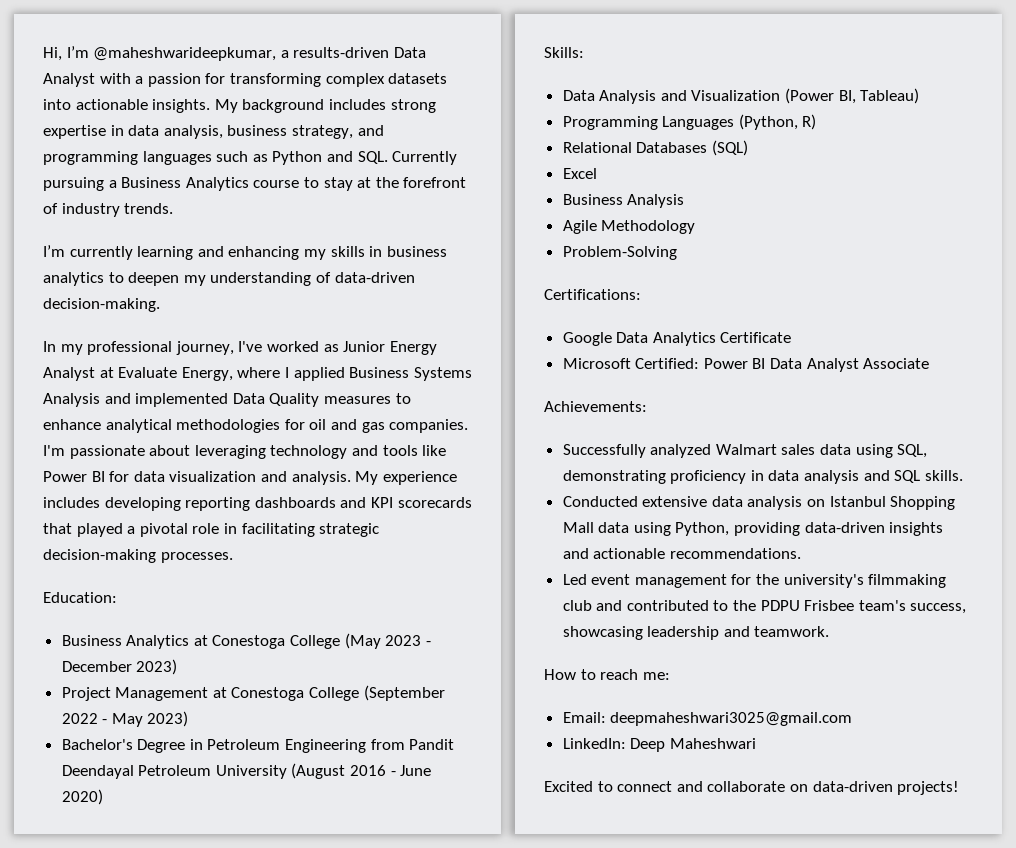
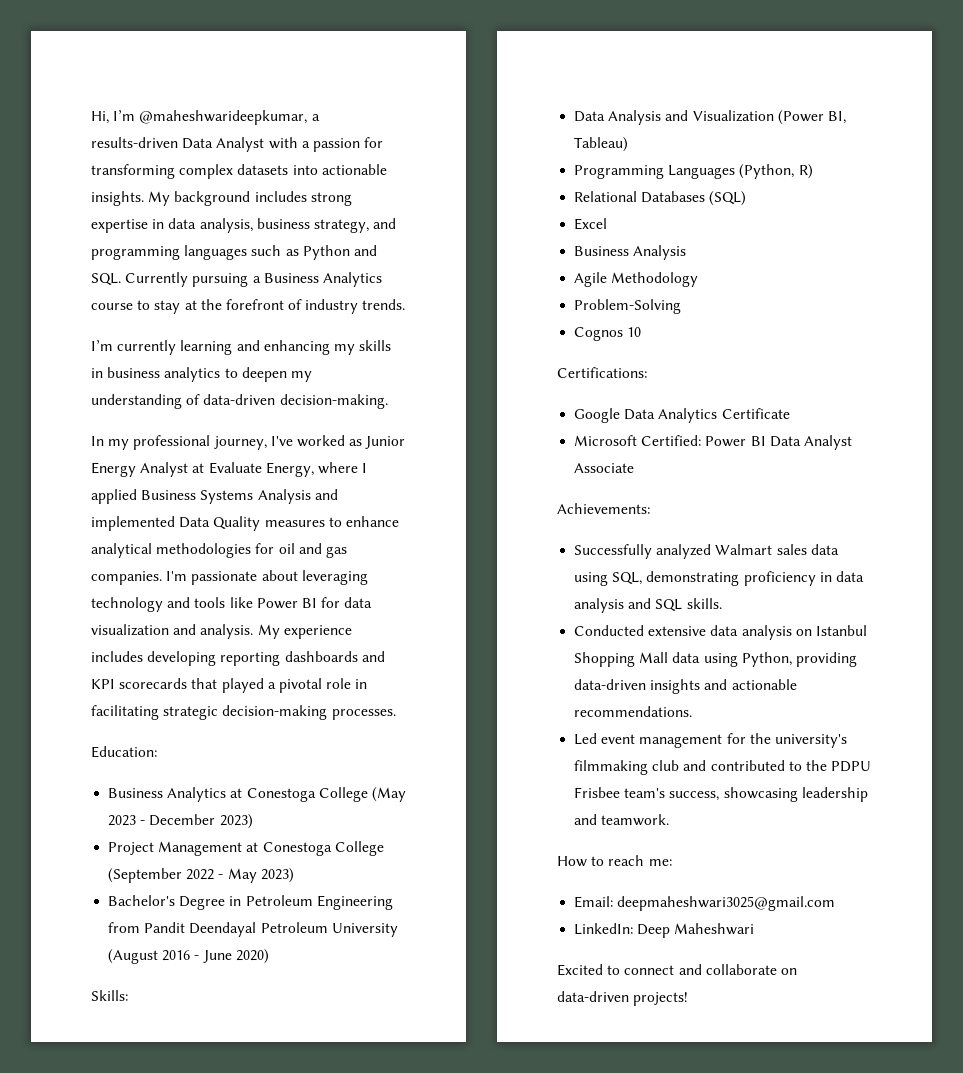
(677, 253) none -> [574,327,642,341] // Cognos 10

